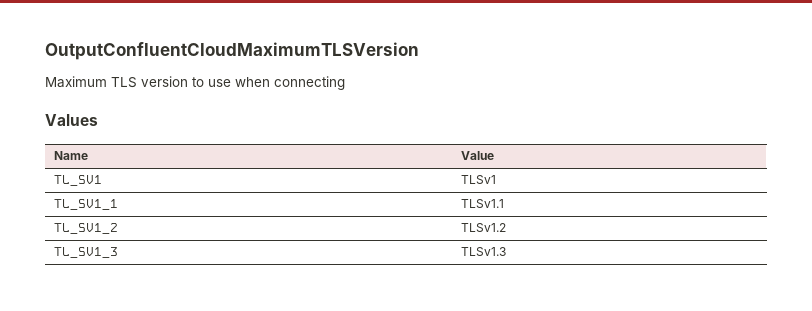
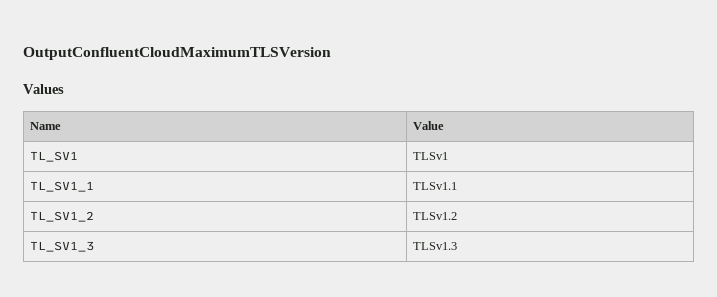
[45,76,345,90] // Maximum TLS version to use when connecting -> (331, 53) none

